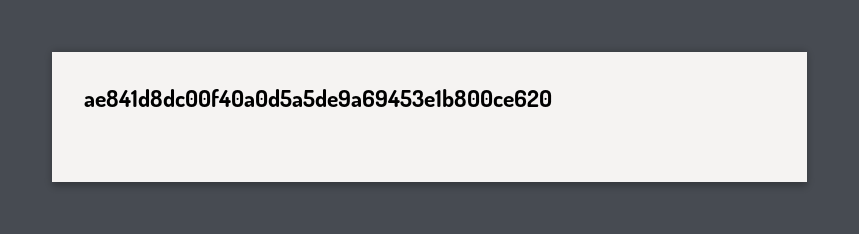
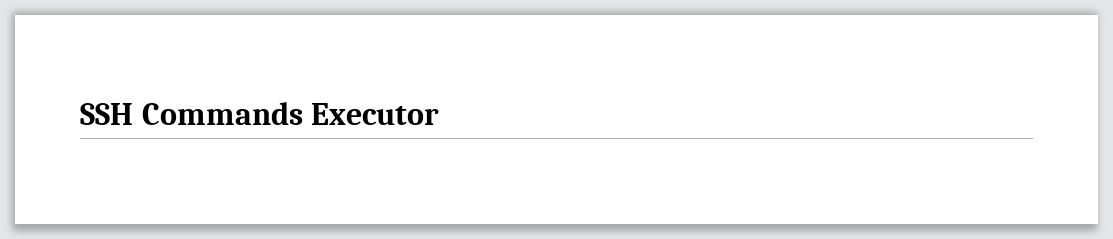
[84,89,552,107] ae841d8dc00f40a0d5a5de9a69453e1b800ce620 -> [80,102,440,125] SSH Commands Executor

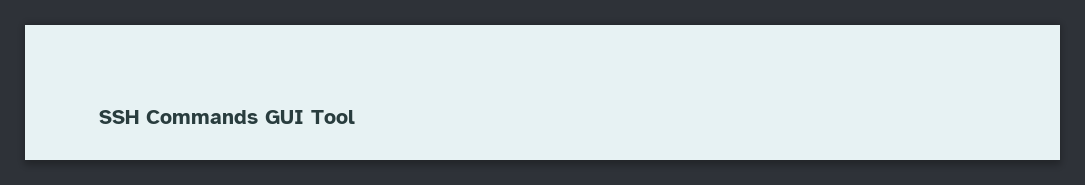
[311,103,440,125] Executor -> [265,110,355,124] GUI Tool

